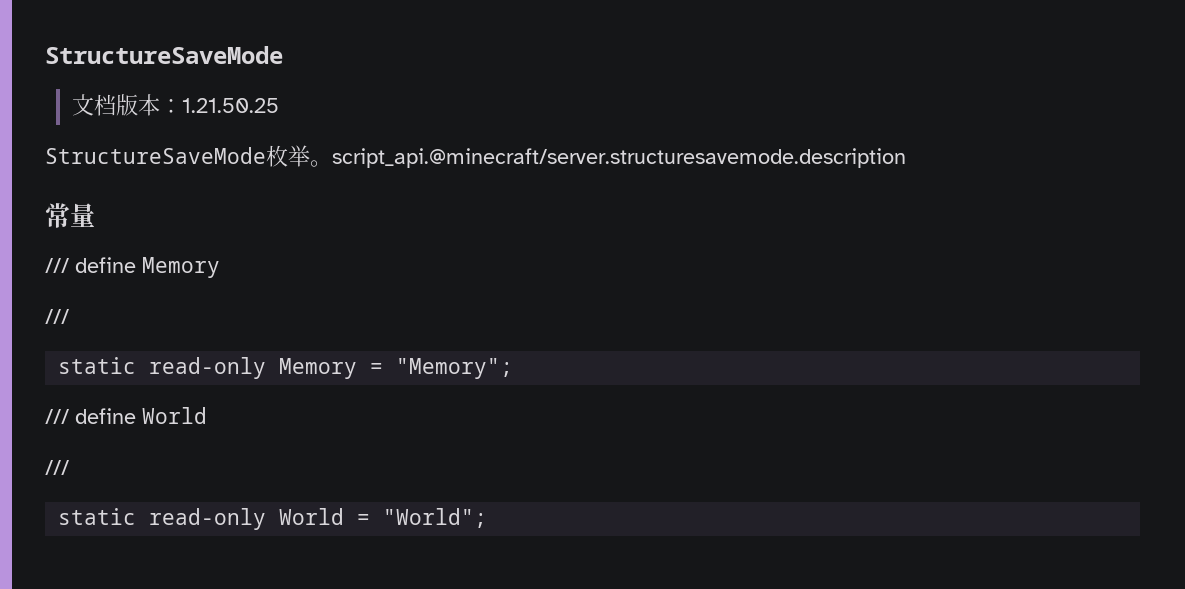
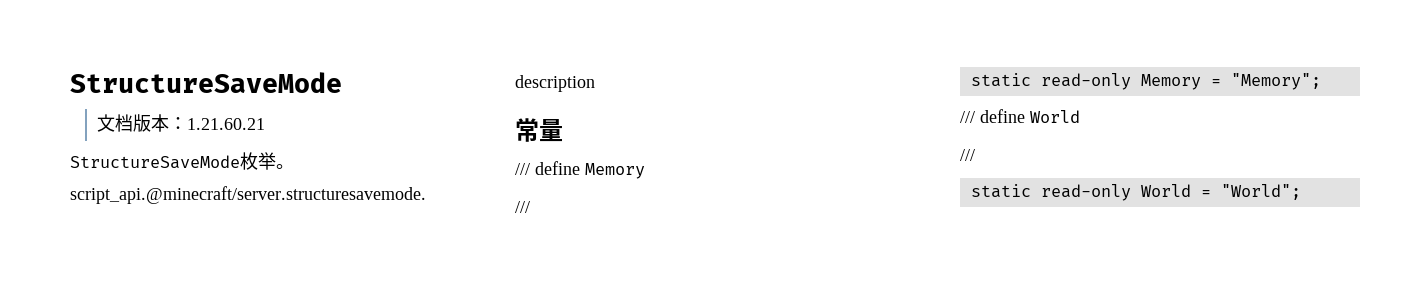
[181,98,279,113] 1.21.50.25 -> [187,118,266,130] 1.21.60.21

